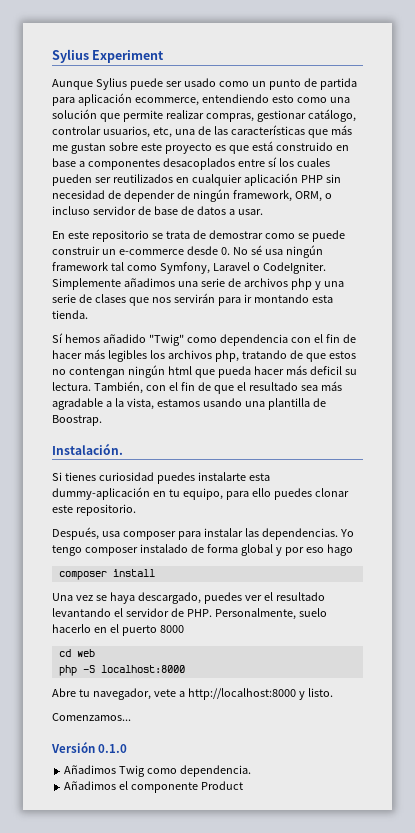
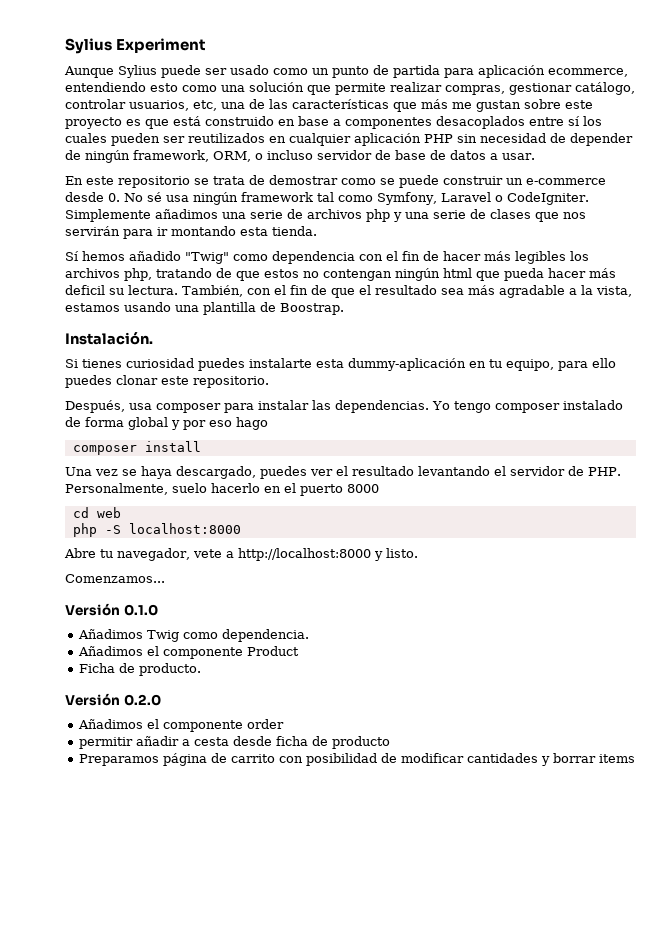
(244, 785) none -> [79,663,202,676] [65,693,161,706] [78,719,285,732] [79,736,391,749] [79,753,636,766] // Ficha de producto. // Versión 0.2.0 // Añadimos el componente order // permitir añadir a cesta desde ficha de producto // Preparamos página de carrito con posibilidad de modificar cantidades y borrar items

